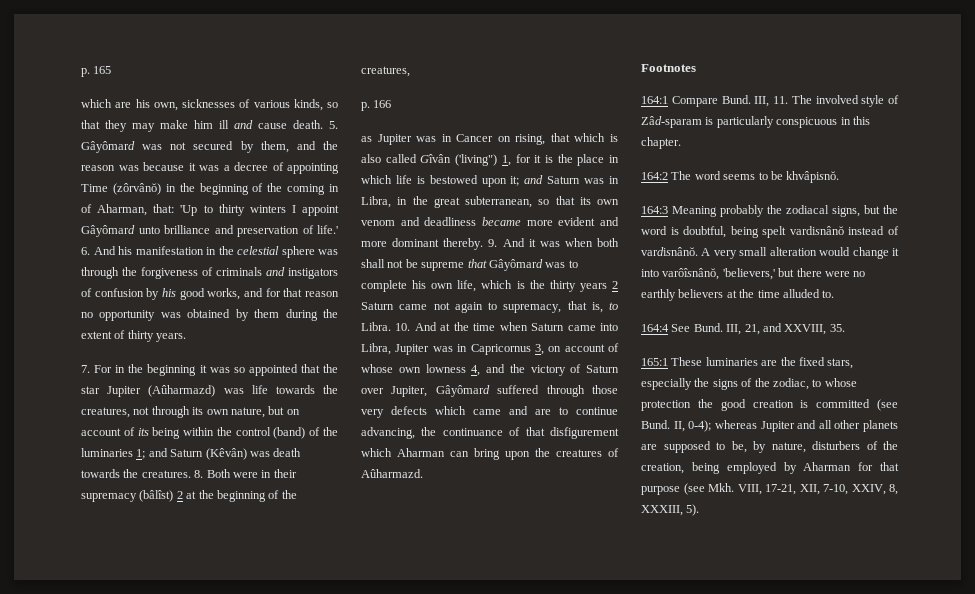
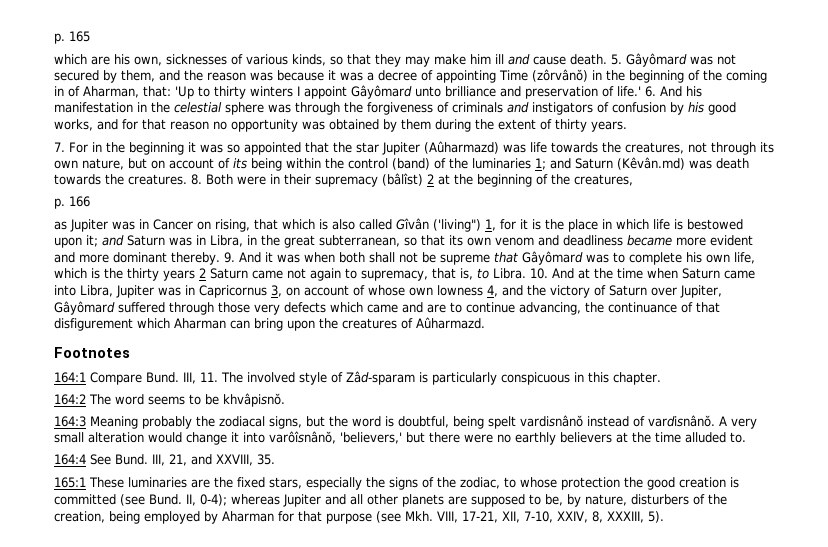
[205,448,247,460] (Kêvân) -> [617,157,685,170] (Kêvân.md)

